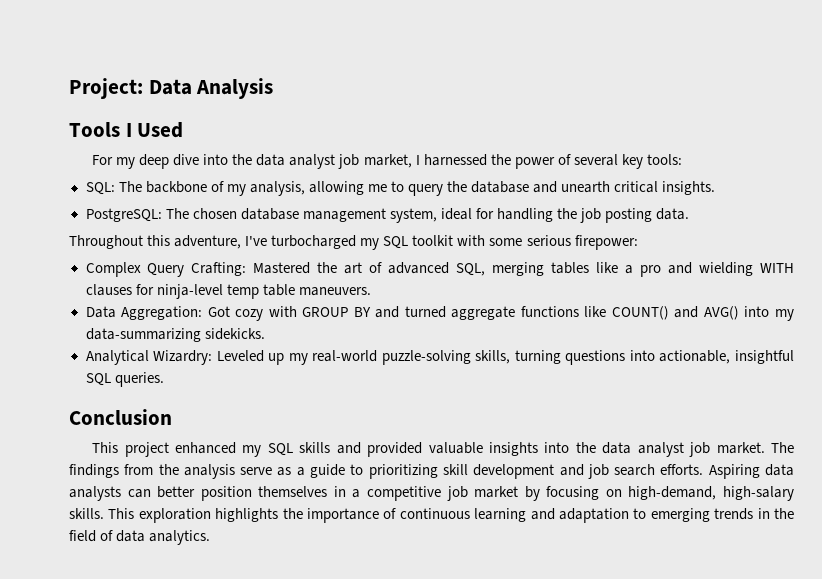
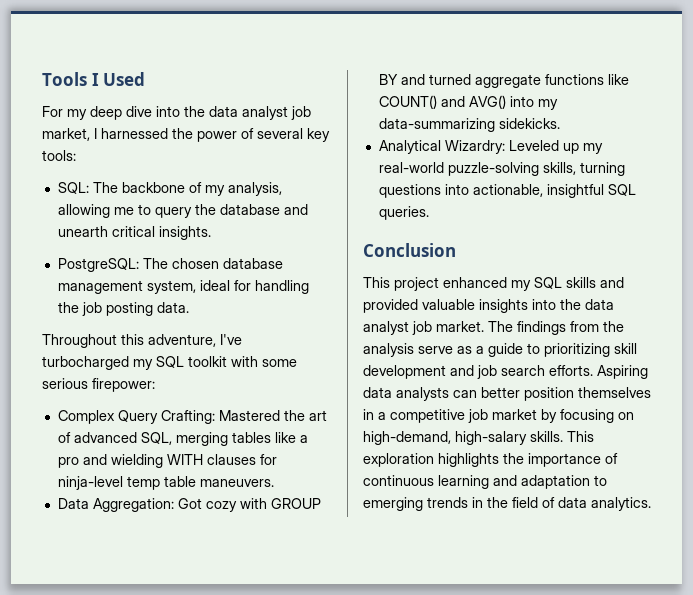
[69,78,274,99] Project: Data Analysis // -> (42, 79) none

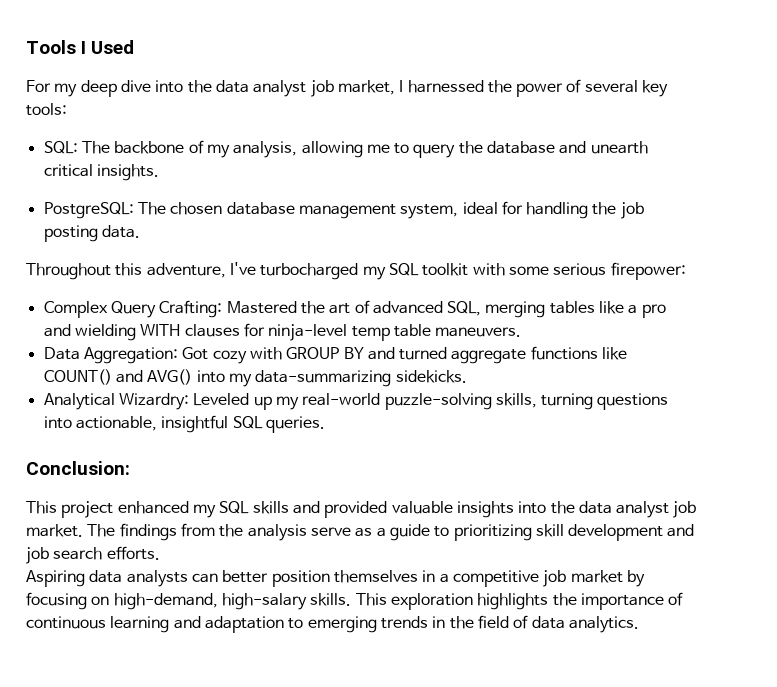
[363,243,456,257] Conclusion -> [26,461,130,475] Conclusion:
(593, 370) none -> (160, 553) //

